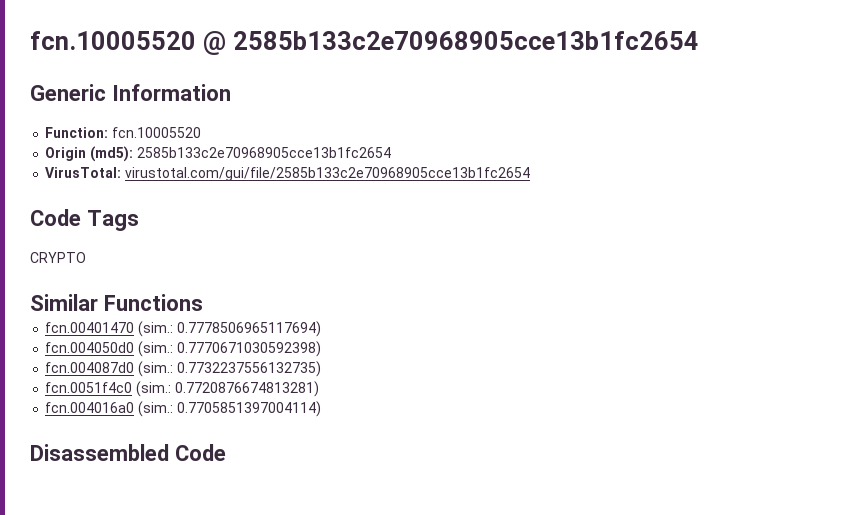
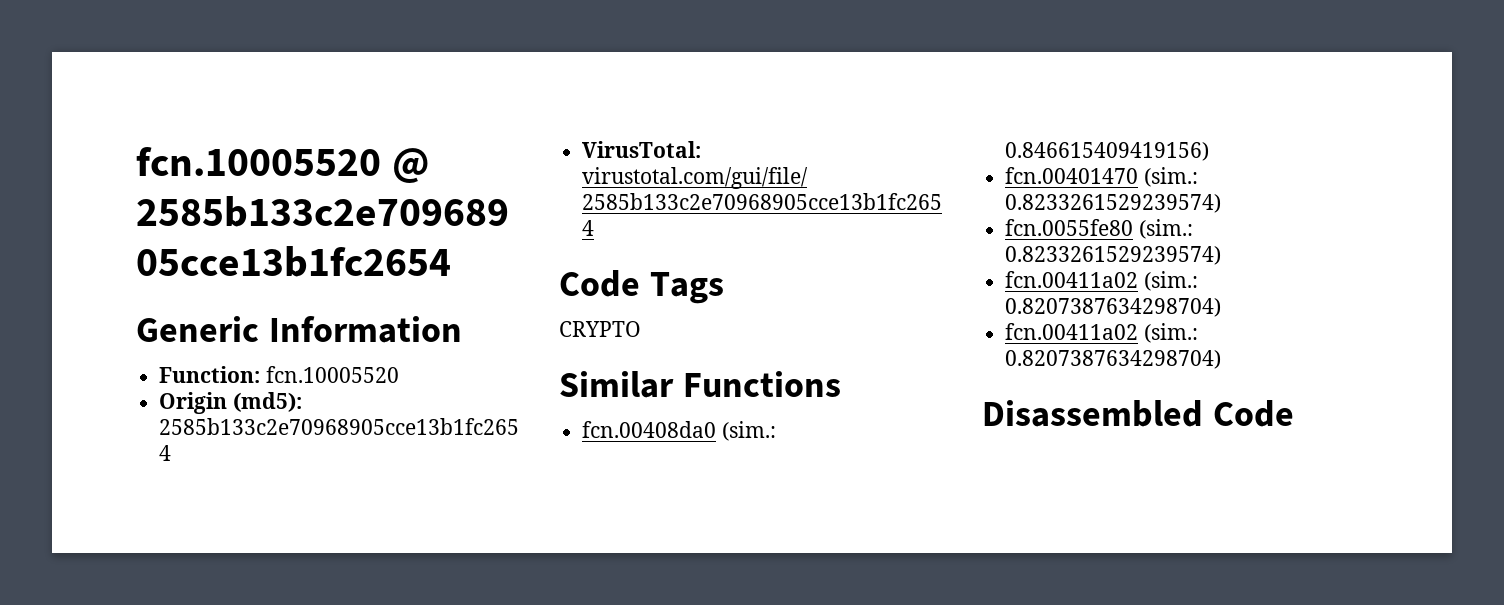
(203, 302) none -> [582,421,776,441] [1005,142,1210,161] // fcn.00408da0 (sim.: 0.846615409419156)
[176,321,321,337] [45,341,321,357] [45,361,321,377] [45,381,319,397] [45,401,321,417] 0.7778506965117694) // fcn.004050d0 (sim.: 0.7770671030592398) // fcn.004087d0 (sim.: 0.7732237556132735) // fcn.0051f4c0 (sim.: 0.7720876674813281) // fcn.004016a0 (sim.: 0.7705851397004114) -> [1005,194,1222,213] [1005,219,1193,239] [1005,246,1222,265] [1005,271,1198,291] [1005,298,1222,317] [1005,323,1198,343] [1005,350,1222,369] 0.8233261529239574) // fcn.0055fe80 (sim.: 0.8233261529239574) // fcn.00411a02 (sim.: 0.8207387634298704) // fcn.00411a02 (sim.: 0.8207387634298704)

